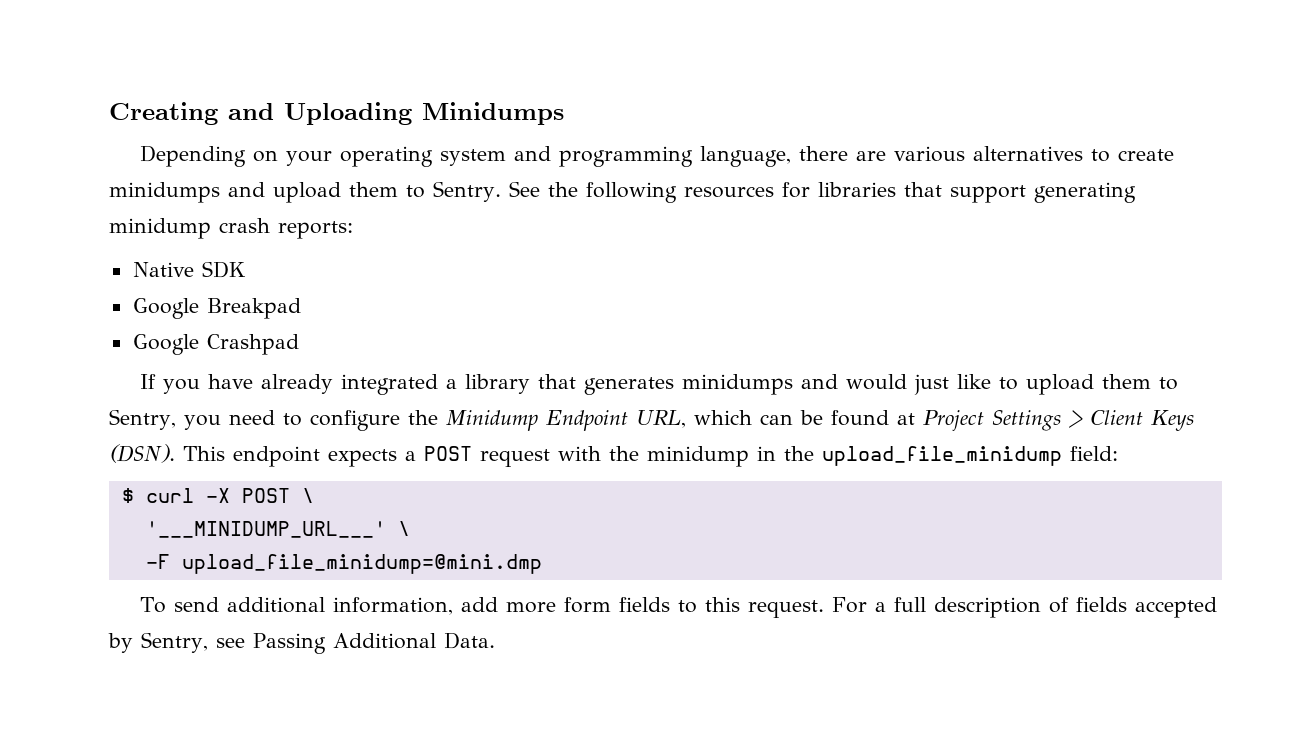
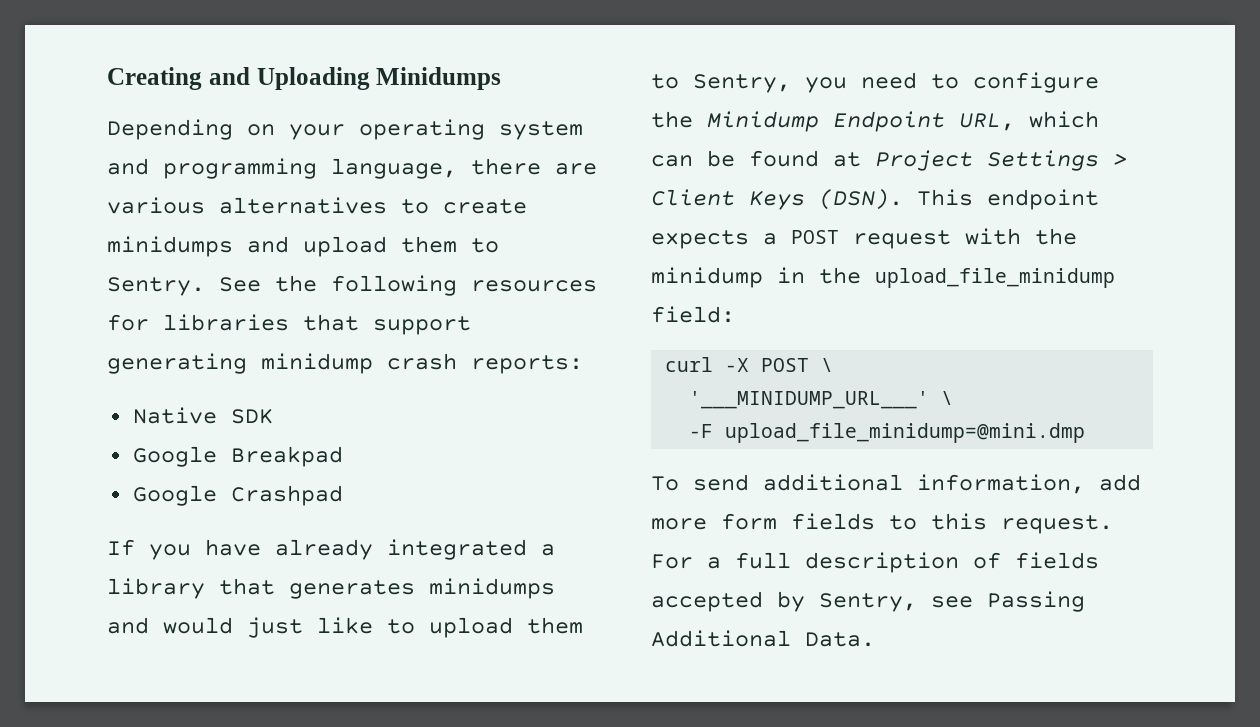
[121,488,134,503] $ -> (735, 314) none

